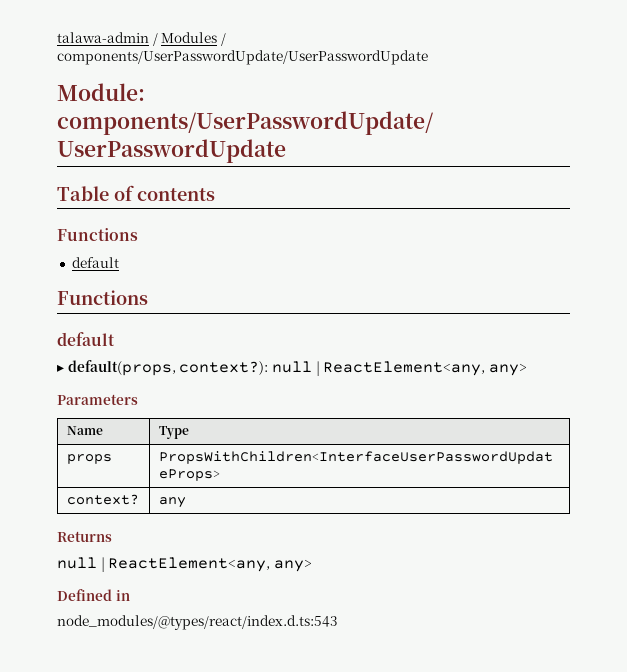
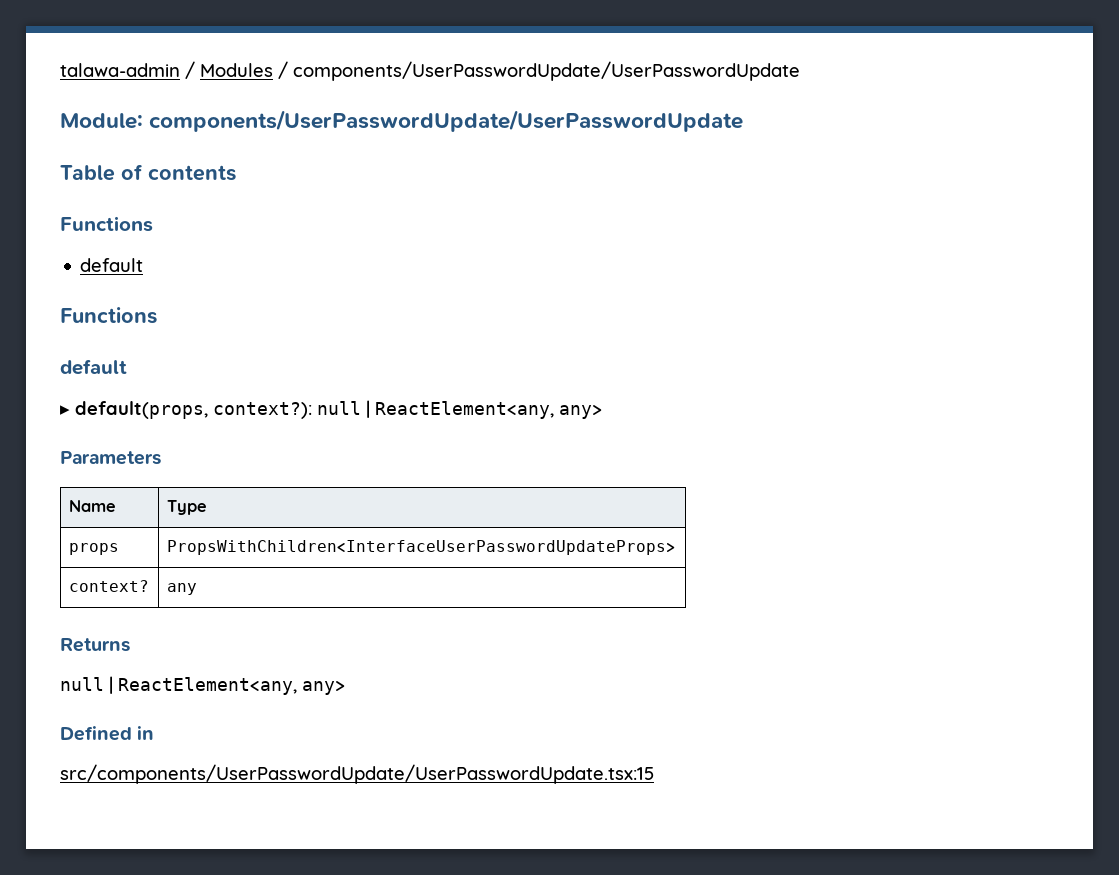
[57,615,338,630] node_modules/@types/react/index.d.ts:543 -> [60,764,654,784] src/components/UserPasswordUpdate/UserPasswordUpdate.tsx:15

